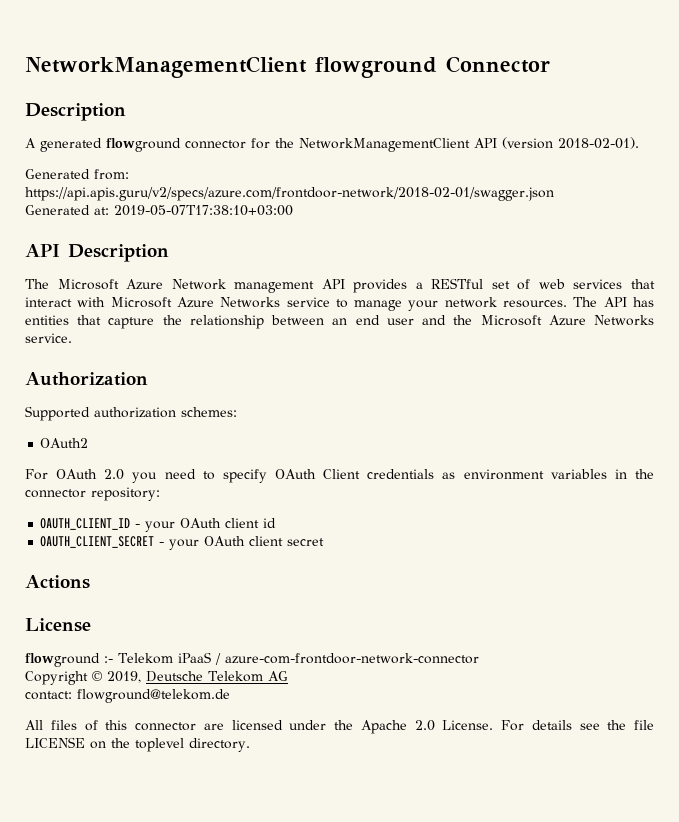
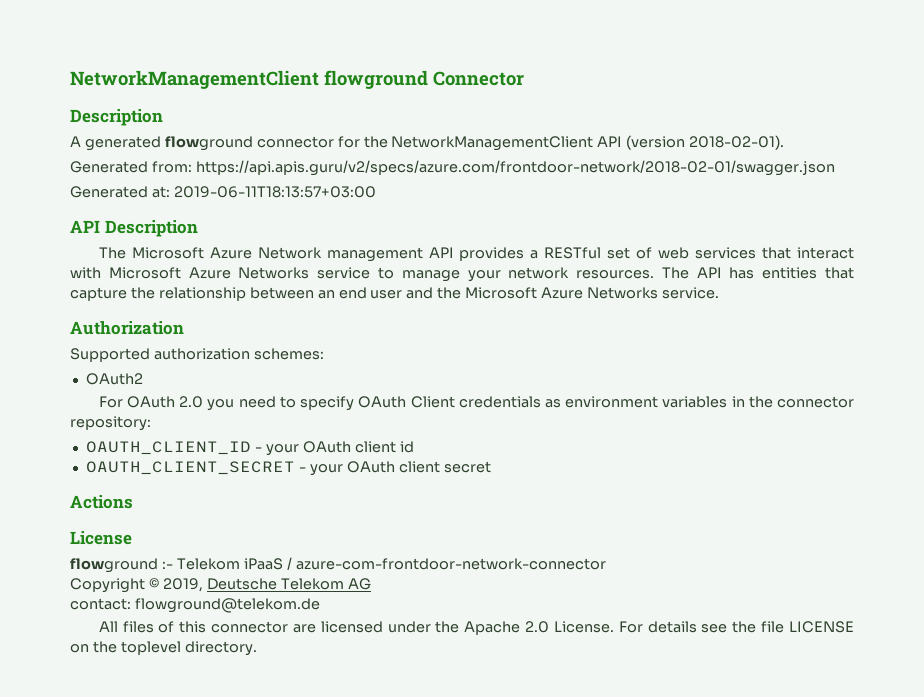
[114,205,293,216] 2019-05-07T17:38:10+03:00 -> [173,186,376,198] 2019-06-11T18:13:57+03:00

